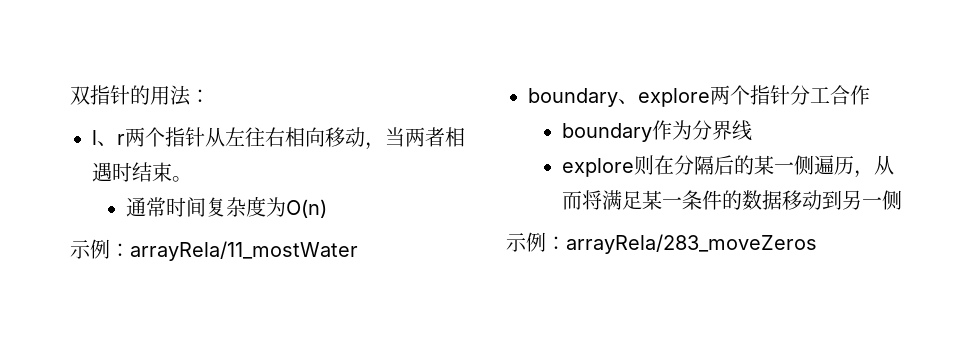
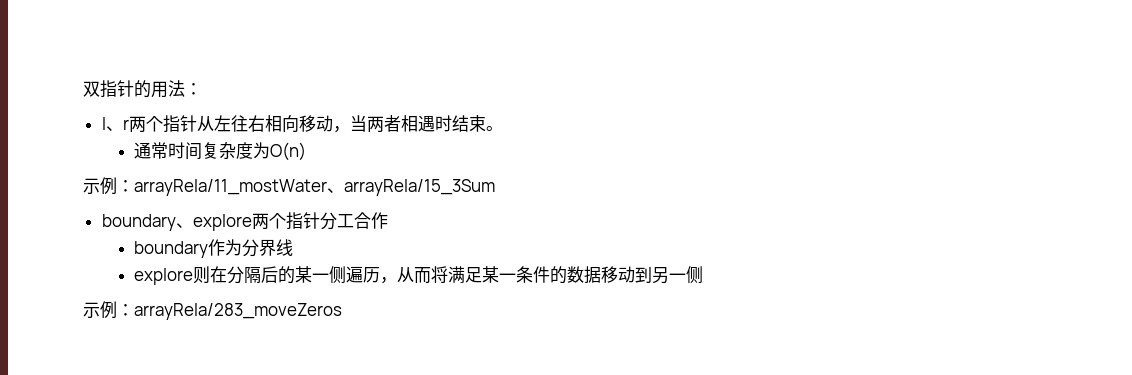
(358, 251) none -> [327,179,495,196] 、arrayRela/15_3Sum

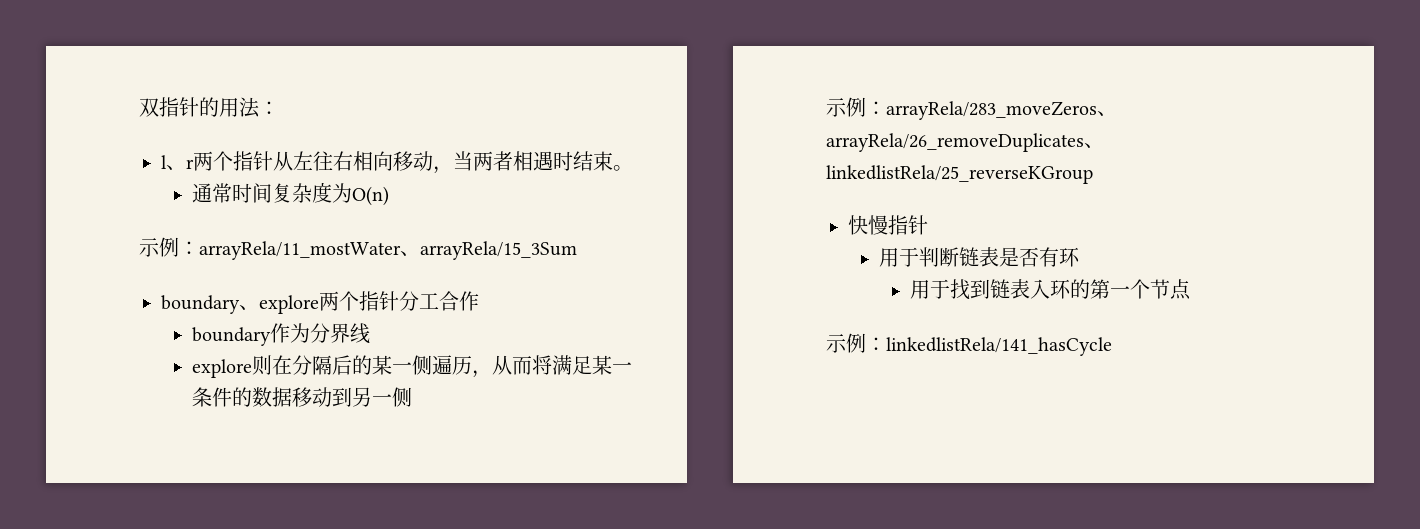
(342, 311) none -> [1097,111,1117,116] [826,133,1104,152] [826,165,1093,184] [848,215,928,235] [878,247,1080,267] [909,279,1191,300] [826,333,1112,356] 、arrayRela/26_removeDuplicates、linkedlistRela/25_reverseKGroup // 快慢指针 // 用于判断链表是否有环 // 用于找到链表入环的第一个节点 // 示例：linkedlistRela/141_hasCycle

